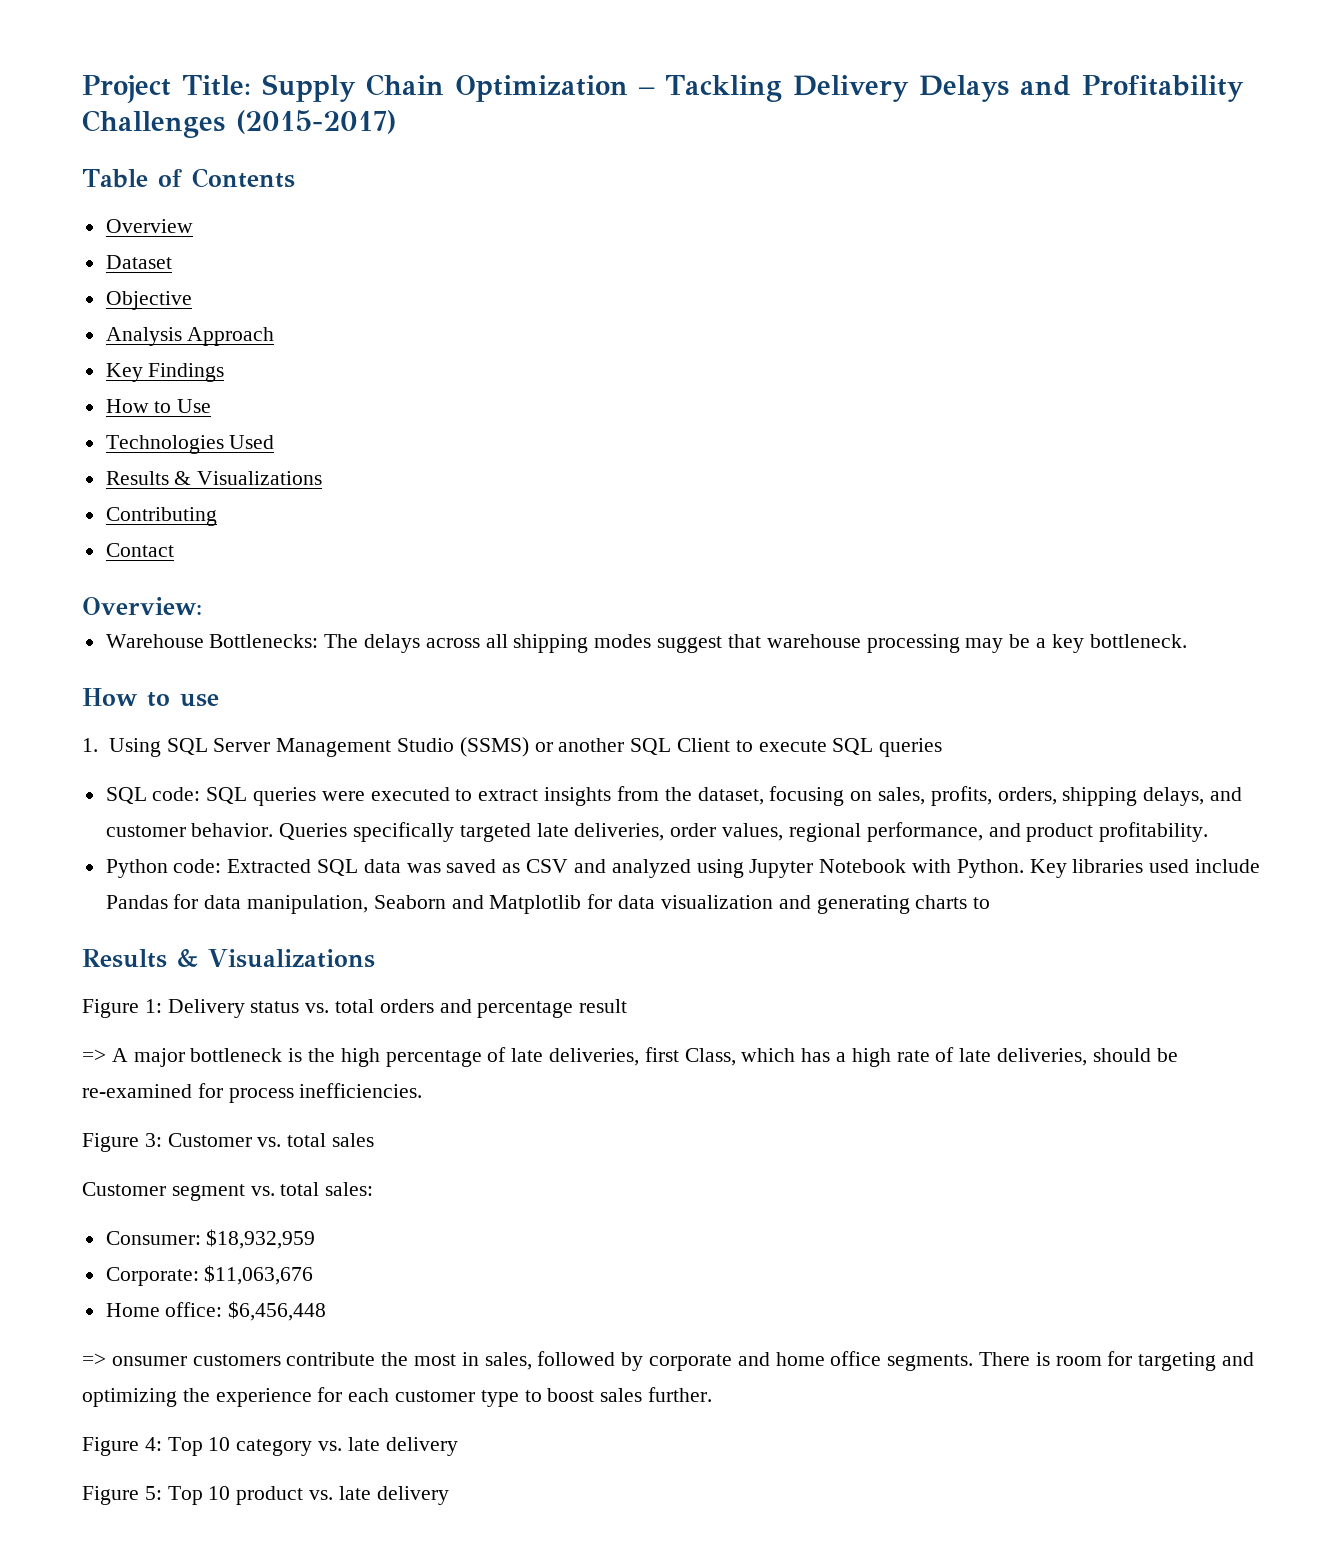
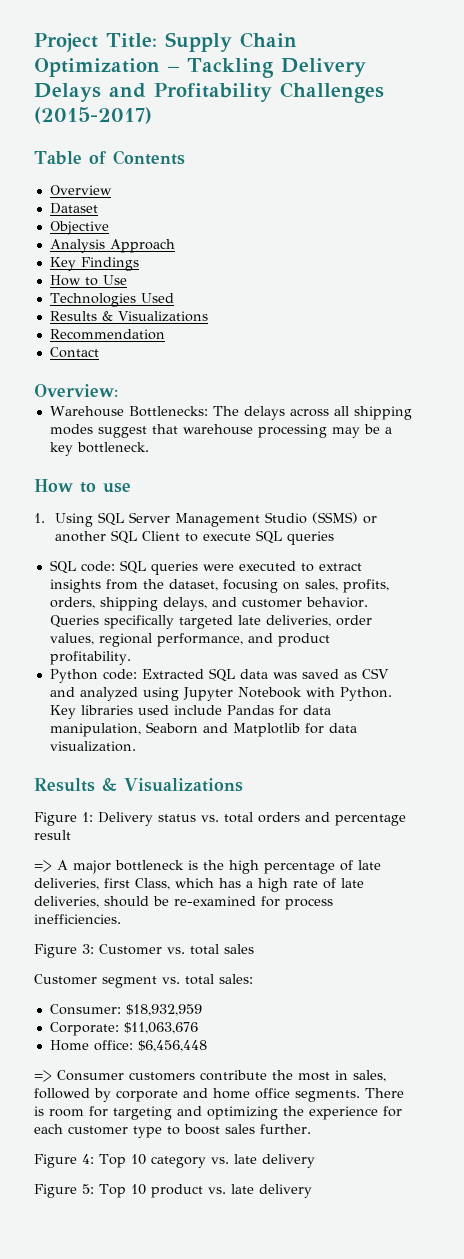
[105,507,217,526] Contributing -> [49,329,165,340] Recommendation
[660,895,991,914] visualization and generating charts to -> [49,741,136,752] visualization.
[111,1356,187,1366] onsumer -> [57,1070,124,1081] Consumer

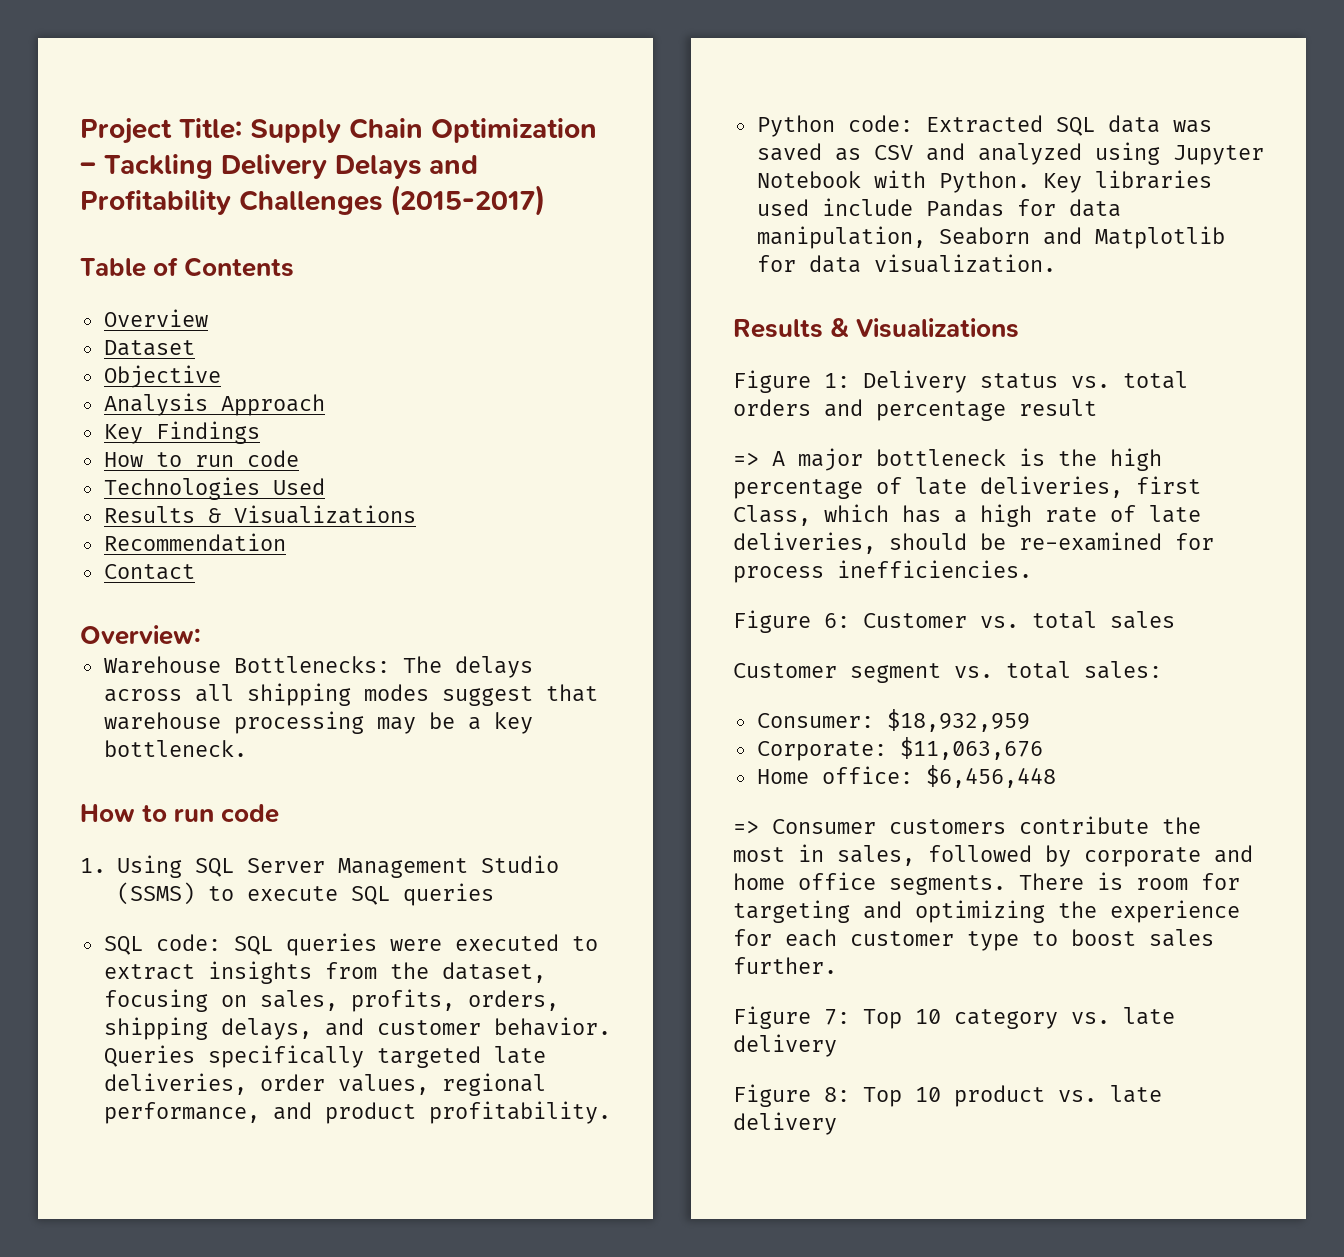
[102,275,127,285] Use -> [194,450,299,467] run code
[103,483,131,493] use -> [174,804,280,823] run code
[362,516,377,524] [54,530,180,544] or another SQL Client -> (195, 893) none
[82,944,94,954] 3: -> [824,613,850,628] 6:
[82,1154,94,1164] 4: -> [824,1009,850,1025] 7:
[82,1184,94,1194] 5: -> [824,1087,850,1102] 8:

